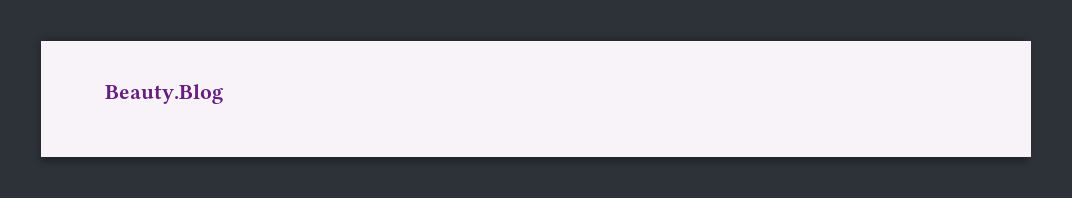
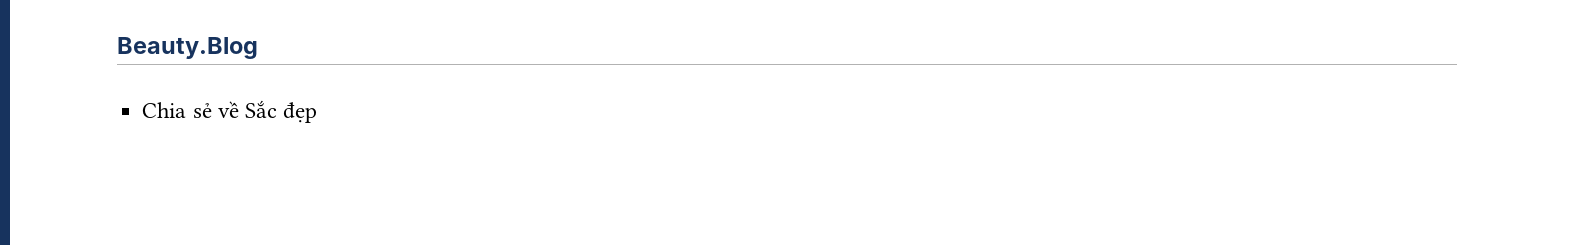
(223, 94) none -> [142,100,318,123] // Chia sẻ về Sắc đẹp

